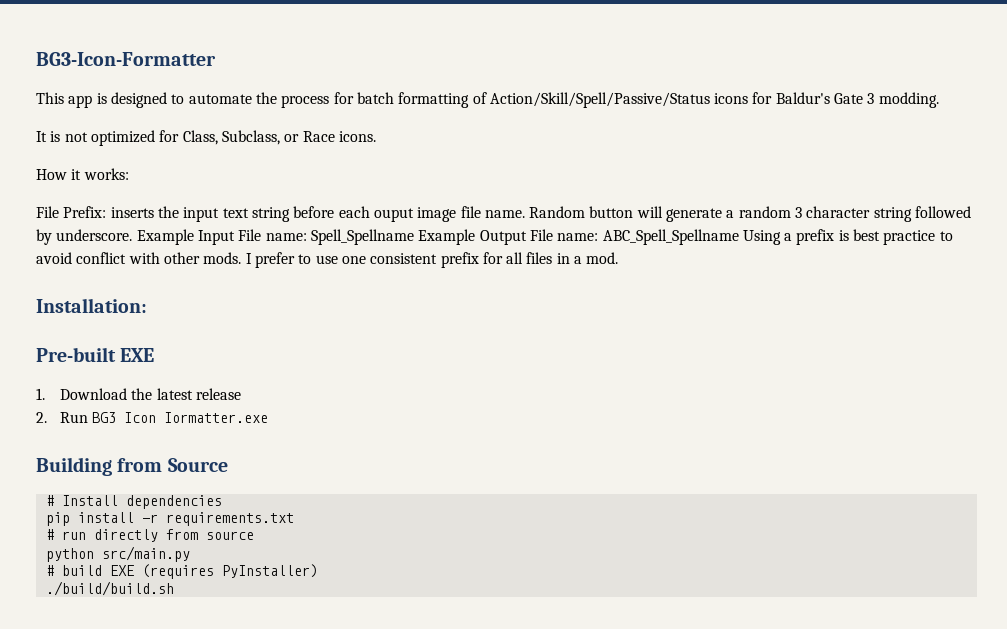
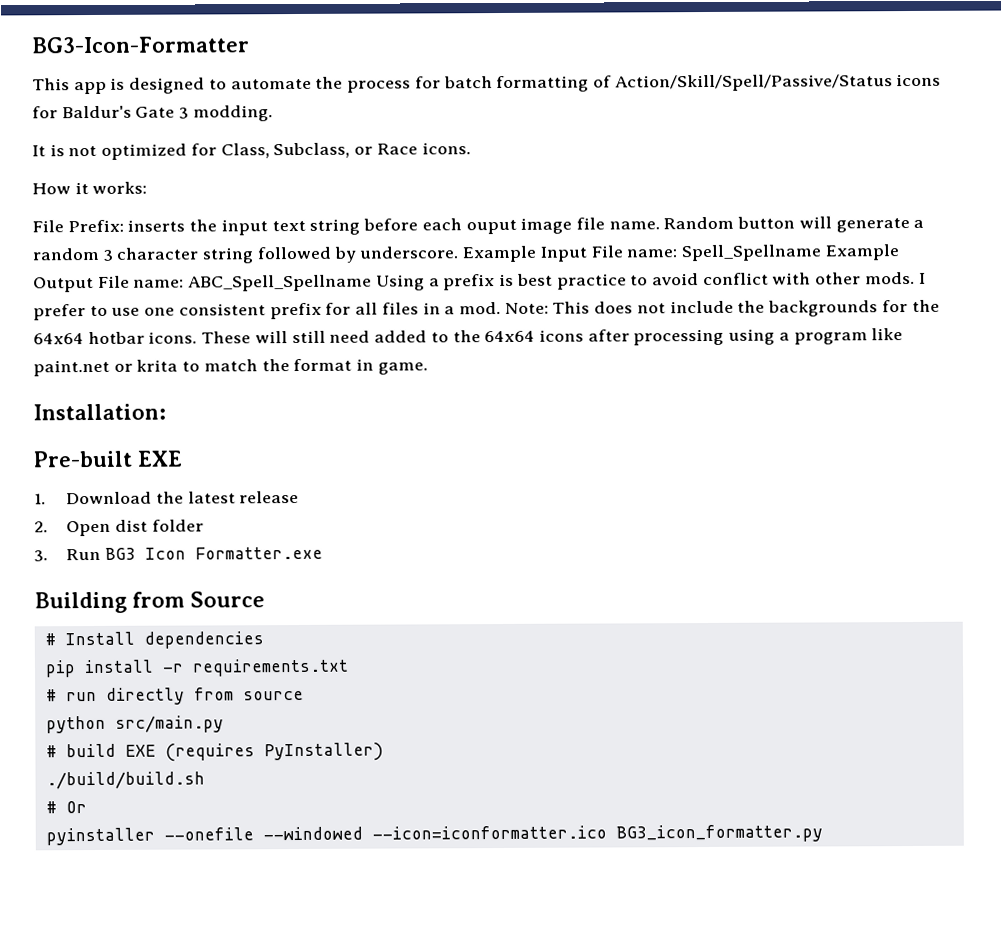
(619, 258) none -> [504,299,940,317] [33,328,904,346] [33,358,428,377] Note: This does not include the backgrounds for the 64x64 hotbar icons. These will still need added to the 64x64 icons after processing using a program like paint.net or krita to match the format in game.
(47, 417) none -> [66,519,204,537] [34,550,48,562] Open dist folder // 3.
[164,412,269,423] Iormatter.exe -> [194,546,323,560] Formatter.exe
(174, 588) none -> [45,801,87,814] [45,824,823,846] // # Or // pyinstaller --onefile --windowed --icon=iconformatter.ico BG3_icon_formatter.py

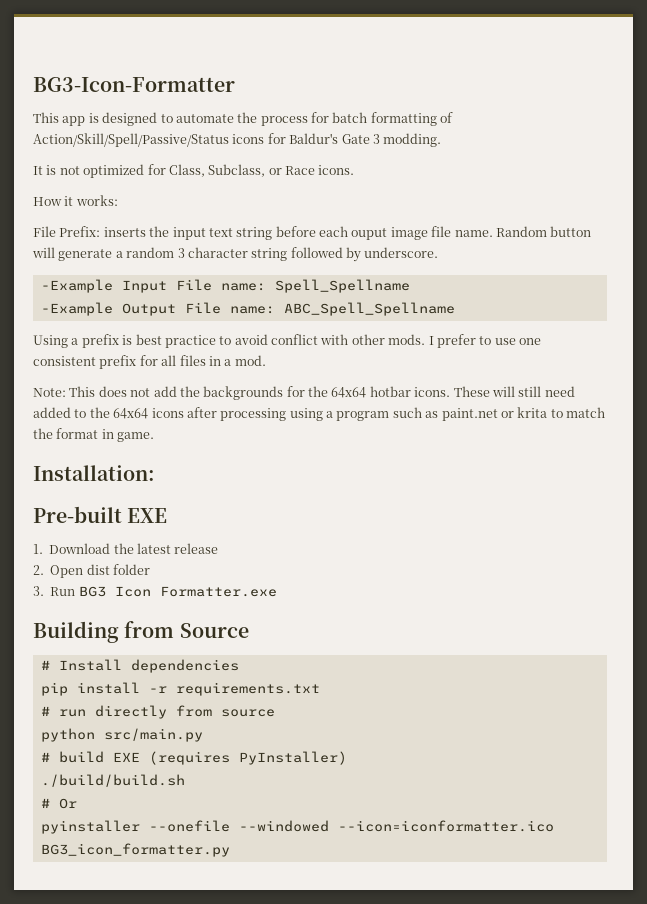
[462,245,538,263] Example -> [40,279,113,293] // -Example
[824,244,900,261] Example -> [40,302,113,316] // -Example
(373, 283) none -> (455, 309) //
(501, 308) none -> (266, 360) //
[669,300,734,314] include -> [153,386,177,397] add
[871,328,904,341] like -> [392,407,439,418] such as

